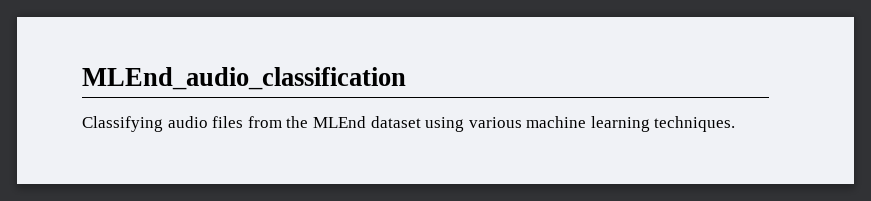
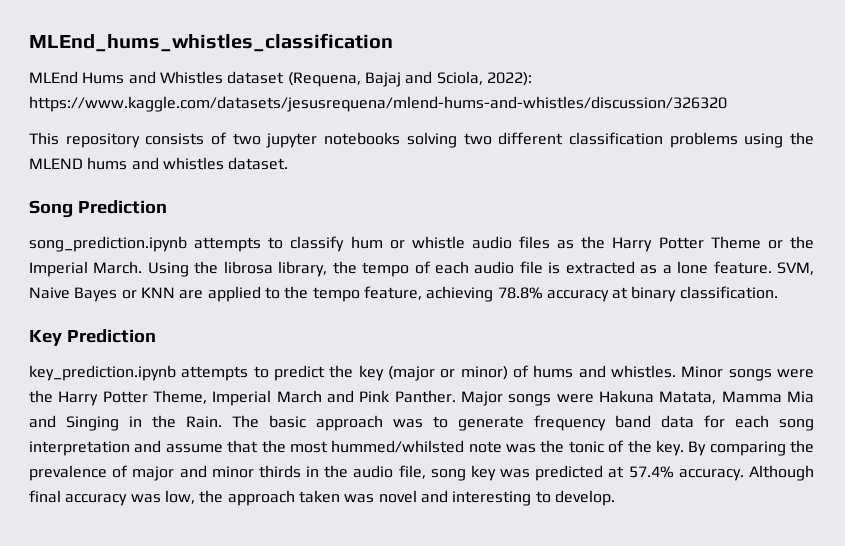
[82,67,406,90] [82,116,736,132] MLEnd_audio_classification // Classifying audio files from the MLEnd dataset using various machine learning techniques. -> [29,33,393,52] [29,71,532,87] [29,96,727,112] [29,132,815,148] [29,157,289,170] [29,200,167,218] [29,236,814,252] [29,261,815,277] [29,286,778,302] [29,329,156,346] [29,365,815,381] [29,390,815,406] [29,415,814,431] [29,440,814,456] [29,465,814,481] [29,490,615,506] MLEnd_hums_whistles_classification // MLEnd Hums and Whistles dataset (Requena, Bajaj and Sciola, 2022): https://www.kaggle.com/datasets/jesusrequena/mlend-hums-and-whistles/discussion/326320 // This repository consists of two jupyter notebooks solving two different classification problems using the MLEND hums and whistles dataset. // Song Prediction // song_prediction.ipynb attempts to classify hum or whistle audio files as the Harry Potter Theme or the Imperial March. Using the librosa library, the tempo of each audio file is extracted as a lone feature. SVM, Naive Bayes or KNN are applied to the tempo feature, achieving 78.8% accuracy at binary classification. // Key Prediction // key_prediction.ipynb attempts to predict the key (major or minor) of hums and whistles. Minor songs were the Harry Potter Theme, Imperial March and Pink Panther. Major songs were Hakuna Matata, Mamma Mia and Singing in the Rain. The basic approach was to generate frequency band data for each song interpretation and assume that the most hummed/whilsted note was the tonic of the key. By comparing the prevalence of major and minor thirds in the audio file, song key was predicted at 57.4% accuracy. Although final accuracy was low, the approach taken was novel and interesting to develop.

